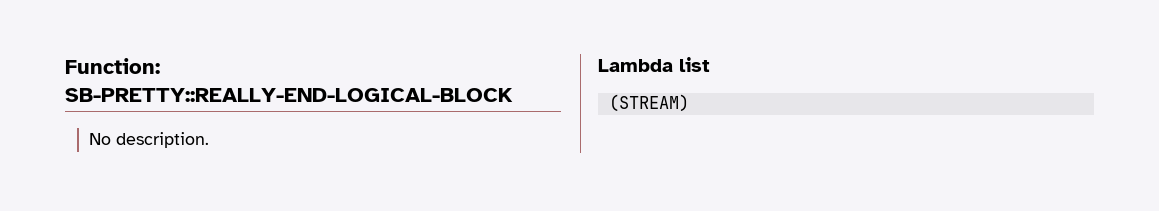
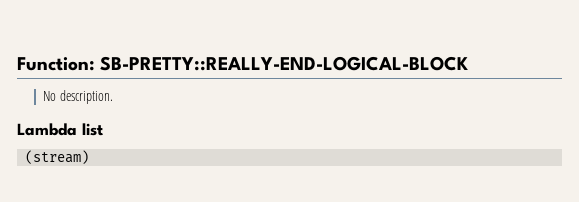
[608,94,689,112] (STREAM) -> [25,150,90,164] (stream)

